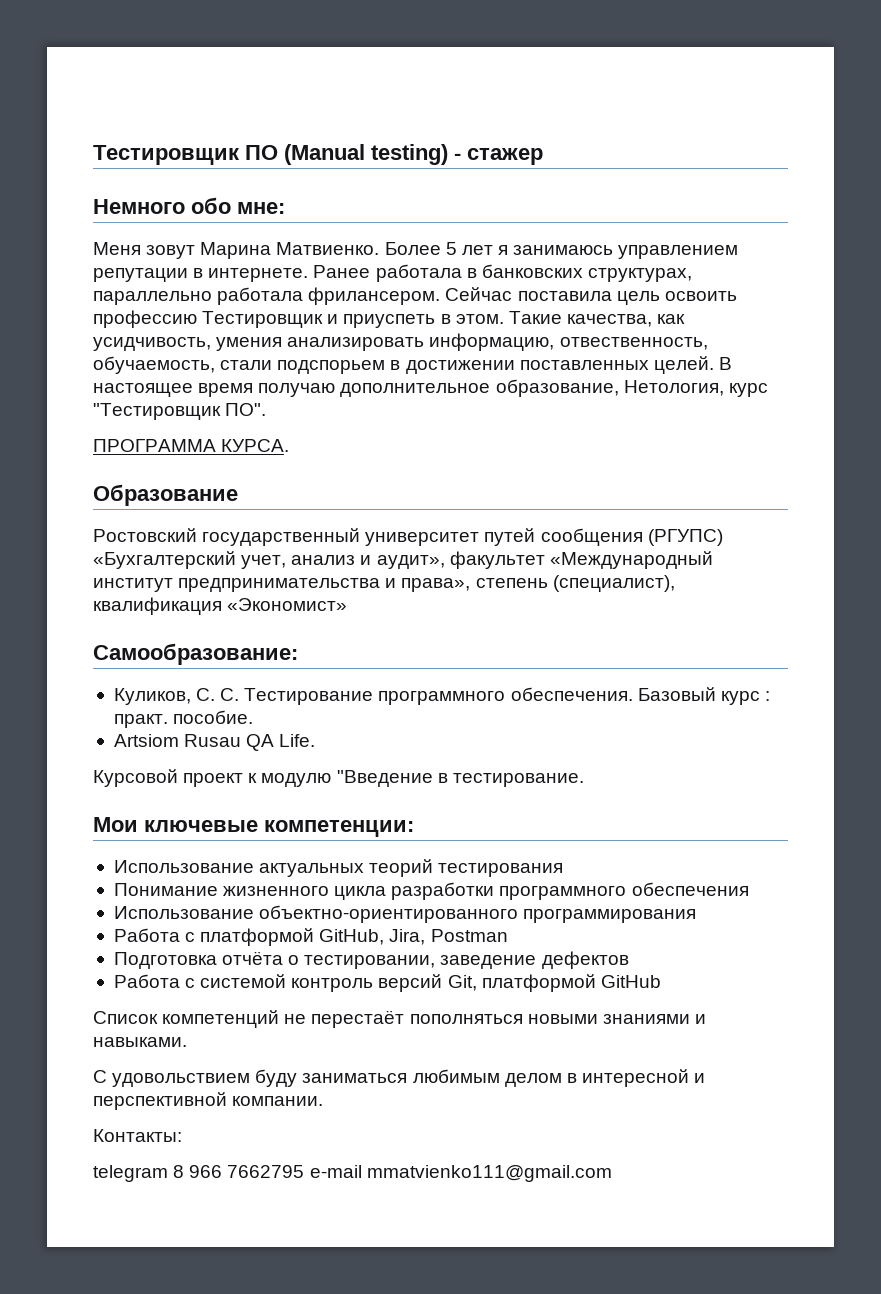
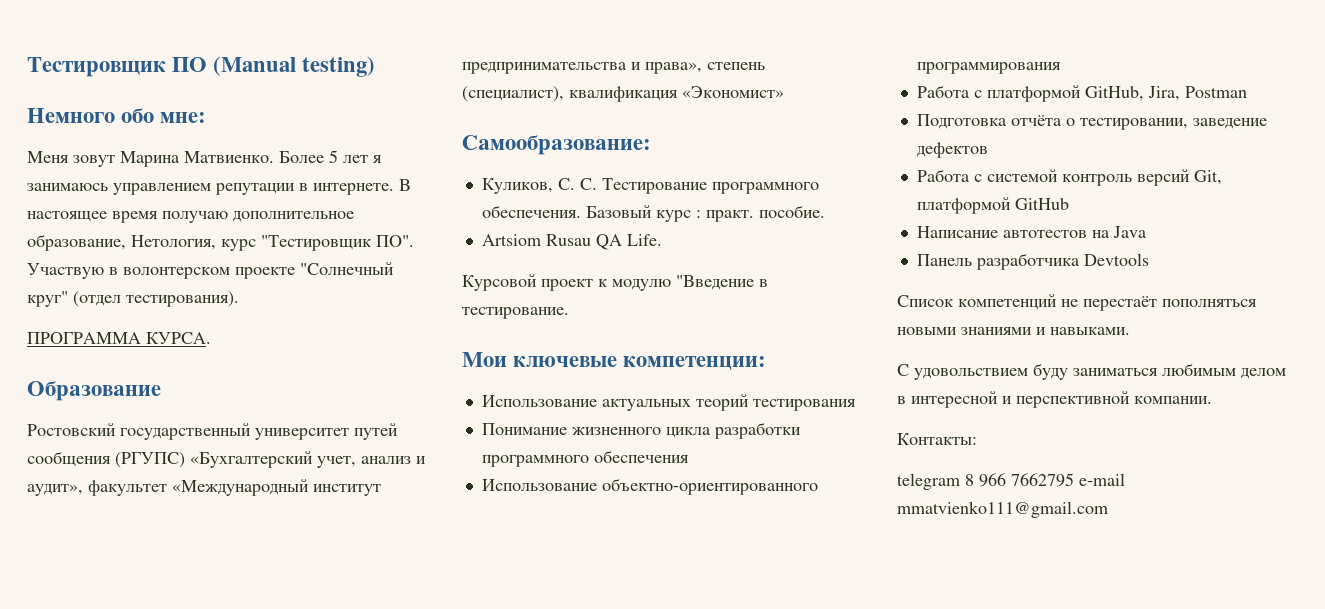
[454,148,543,165] - стажер -> (376, 66) none
[313,264,692,282] [93,287,737,305] [93,310,686,328] [93,333,708,351] [93,356,714,374] Ранее работала в банковских структурах, параллельно работала фрилансером. Сейчас поставила цель освоить профессию Тестировщик и приуспеть в этом. Такие качества, как усидчивость, умения анализировать информацию, отвественность, обучаемость, стали подспорьем в достижении поставленных целей. -> (394, 189) none
(267, 409) none -> [27,262,394,279] [27,291,239,307] Участвую в волонтерском проекте "Солнечный круг" (отдел тестирования).
(661, 981) none -> [916,226,1146,238] [916,253,1149,270] // Написание автотестов на Java // Панель разработчика Devtools

